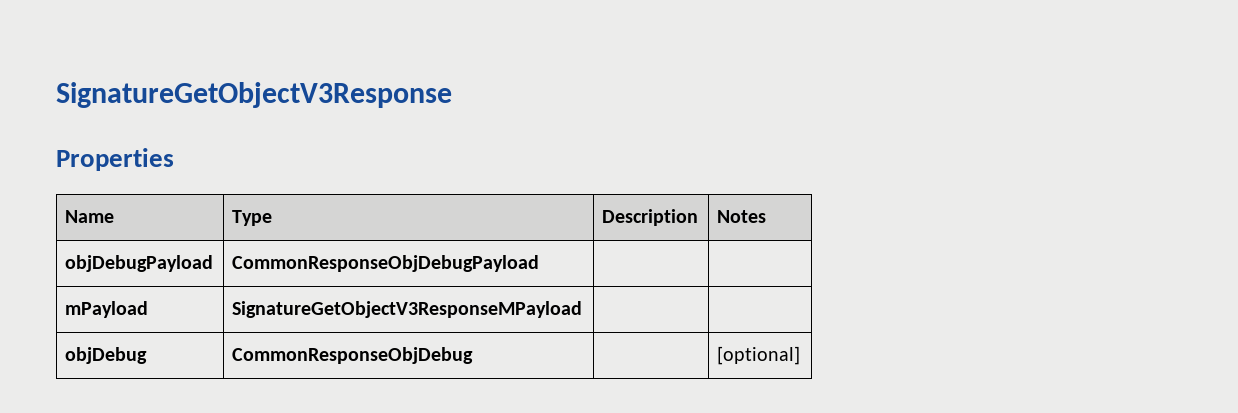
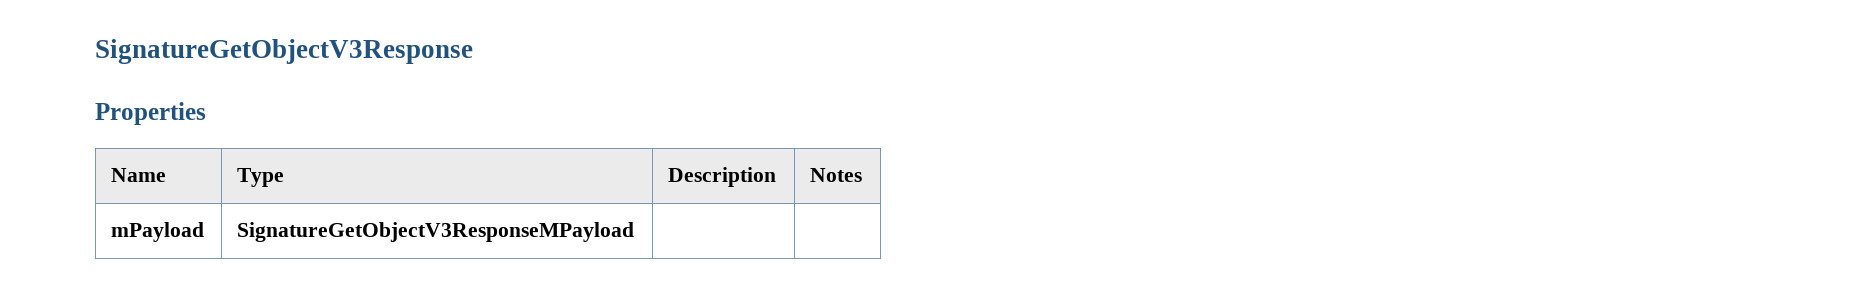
[65,255,214,272] [232,255,540,272] // objDebugPayload | CommonResponseObjDebugPayload | | -> (863, 175) none
[65,347,148,364] [232,347,474,364] [717,346,801,365] // objDebug | CommonResponseObjDebug | | [optional] -> (635, 232) none

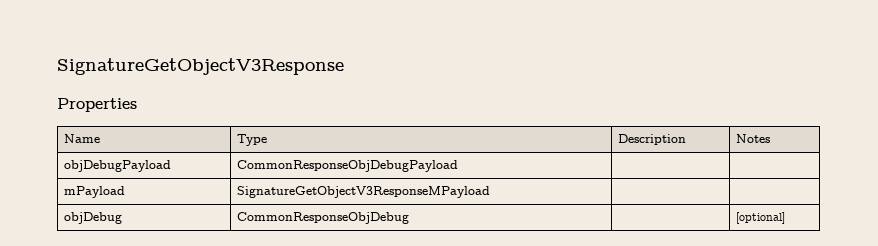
(863, 175) none -> [63,160,171,172] [236,160,458,172] // objDebugPayload | CommonResponseObjDebugPayload | |
(635, 232) none -> [63,212,122,224] [236,212,409,224] [735,212,785,224] // objDebug | CommonResponseObjDebug | | [optional]

